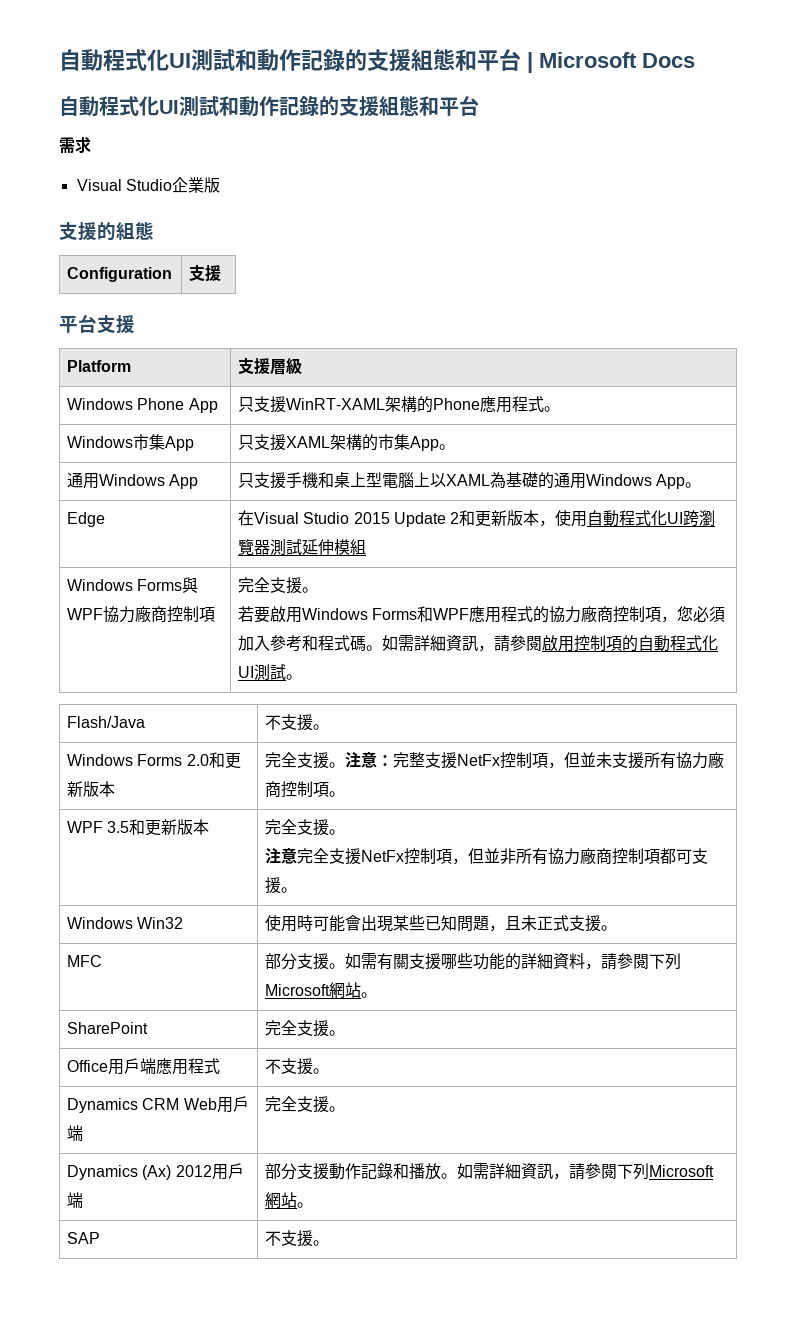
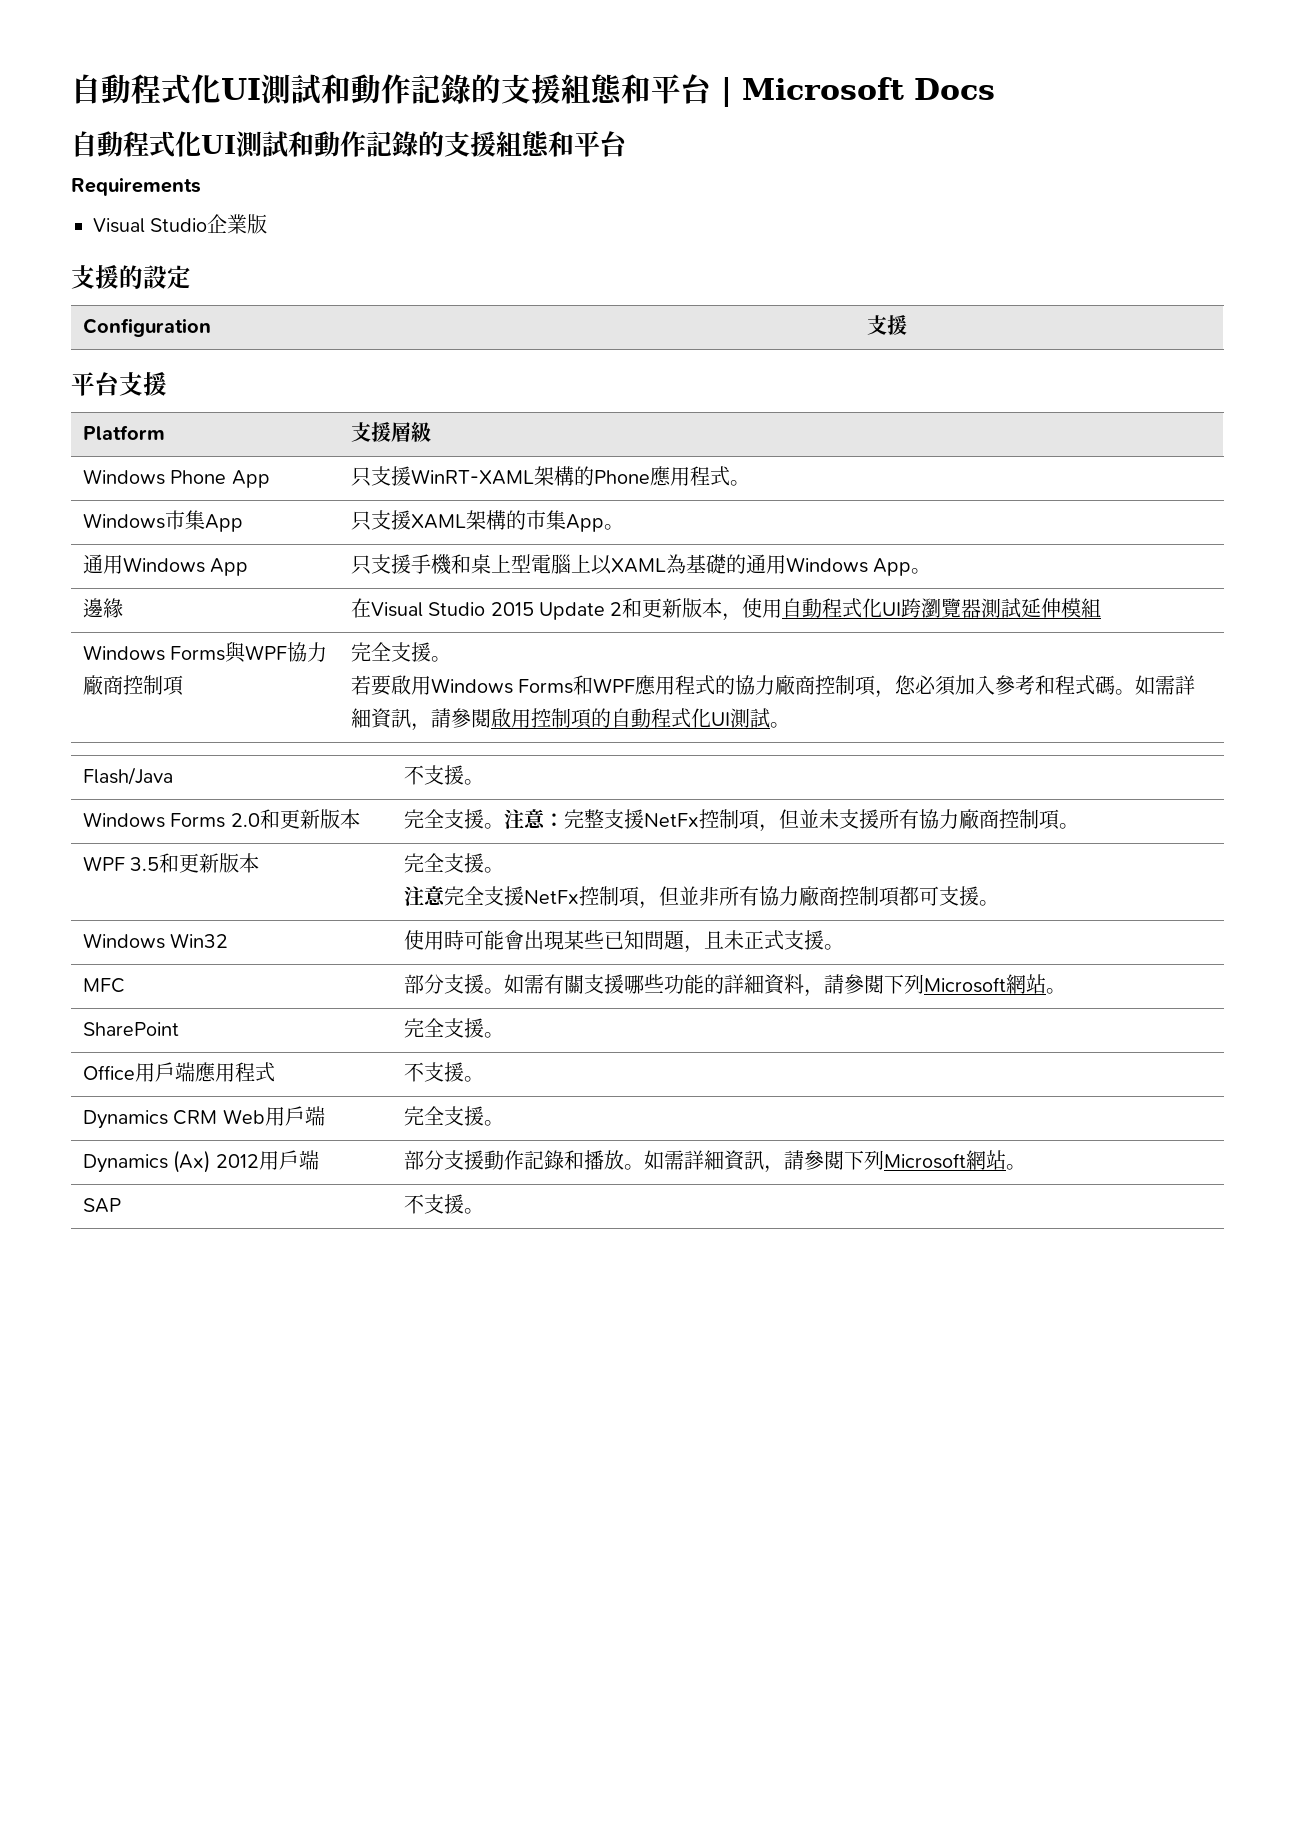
[59,136,91,154] 需求 -> [71,177,201,196] Requirements
[116,221,154,240] 組態 -> [143,265,191,289] 設定
[67,512,106,527] Edge -> [82,598,123,618] 邊緣

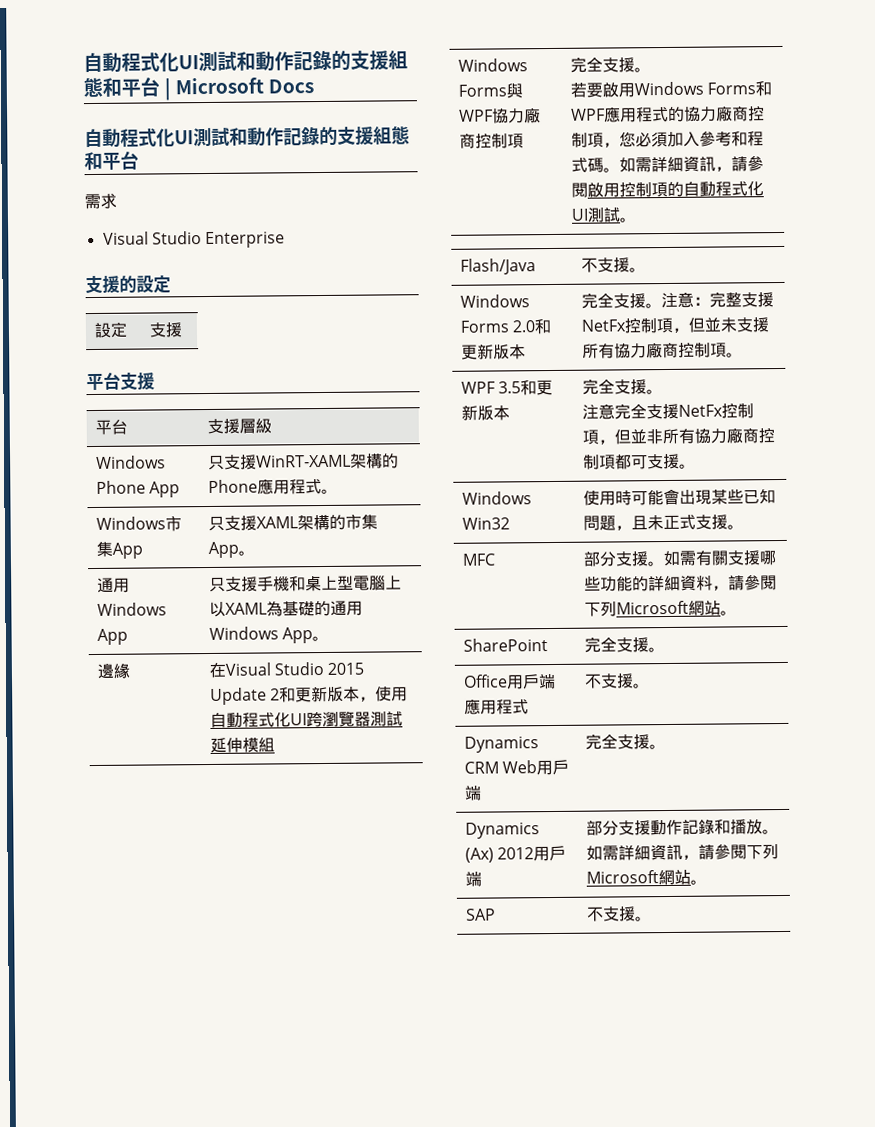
[71,177,201,196] [93,214,268,234] Requirements // Visual Studio企業版 -> [84,192,117,210] [102,231,286,249] 需求 // Visual Studio Enterprise
[82,318,211,337] Configuration -> [93,321,128,338] 設定
[82,425,165,440] Platform -> [94,419,128,435] 平台

